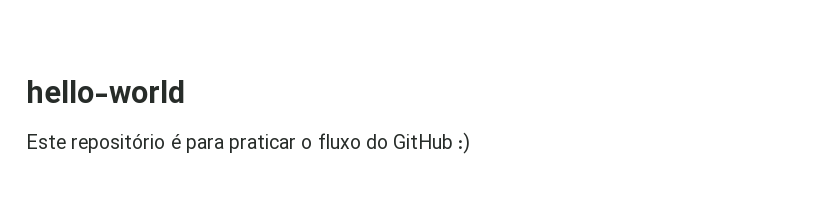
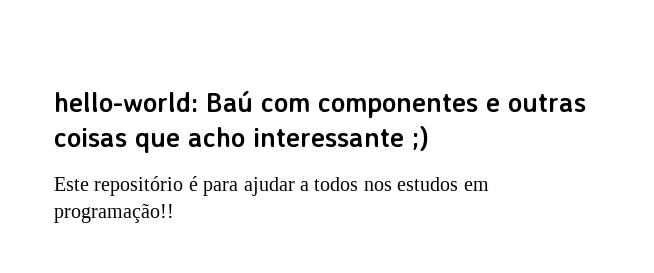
[26,80,185,103] [26,132,471,154] hello-world // Este repositório é para praticar o fluxo do GitHub :) -> [54,91,586,118] [54,126,429,153] [54,176,489,196] [54,203,174,223] hello-world: Baú com componentes e outras coisas que acho interessante ;) // Este repositório é para ajudar a todos nos estudos em programação!!

